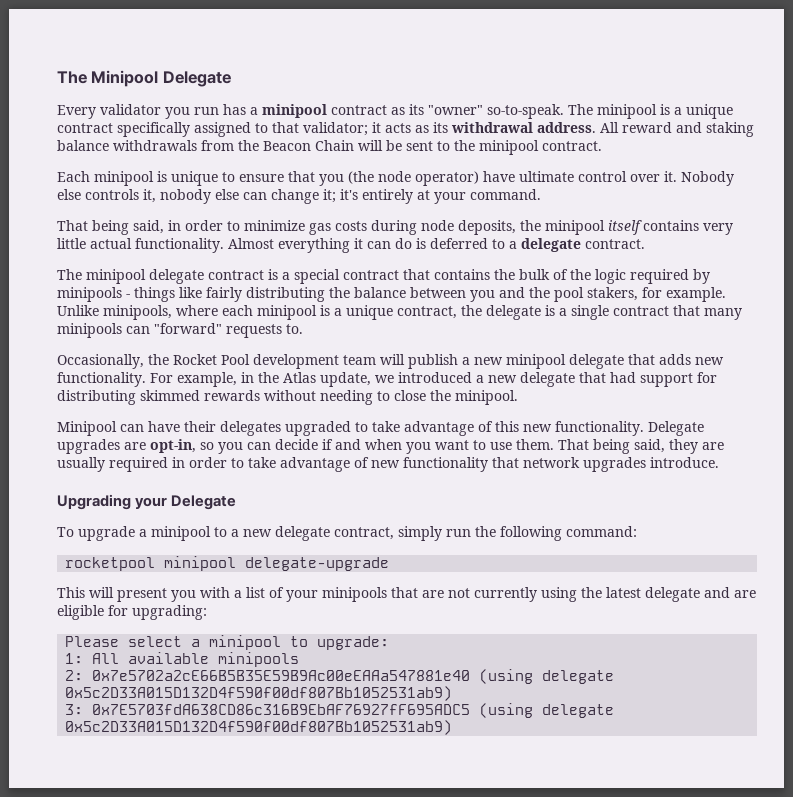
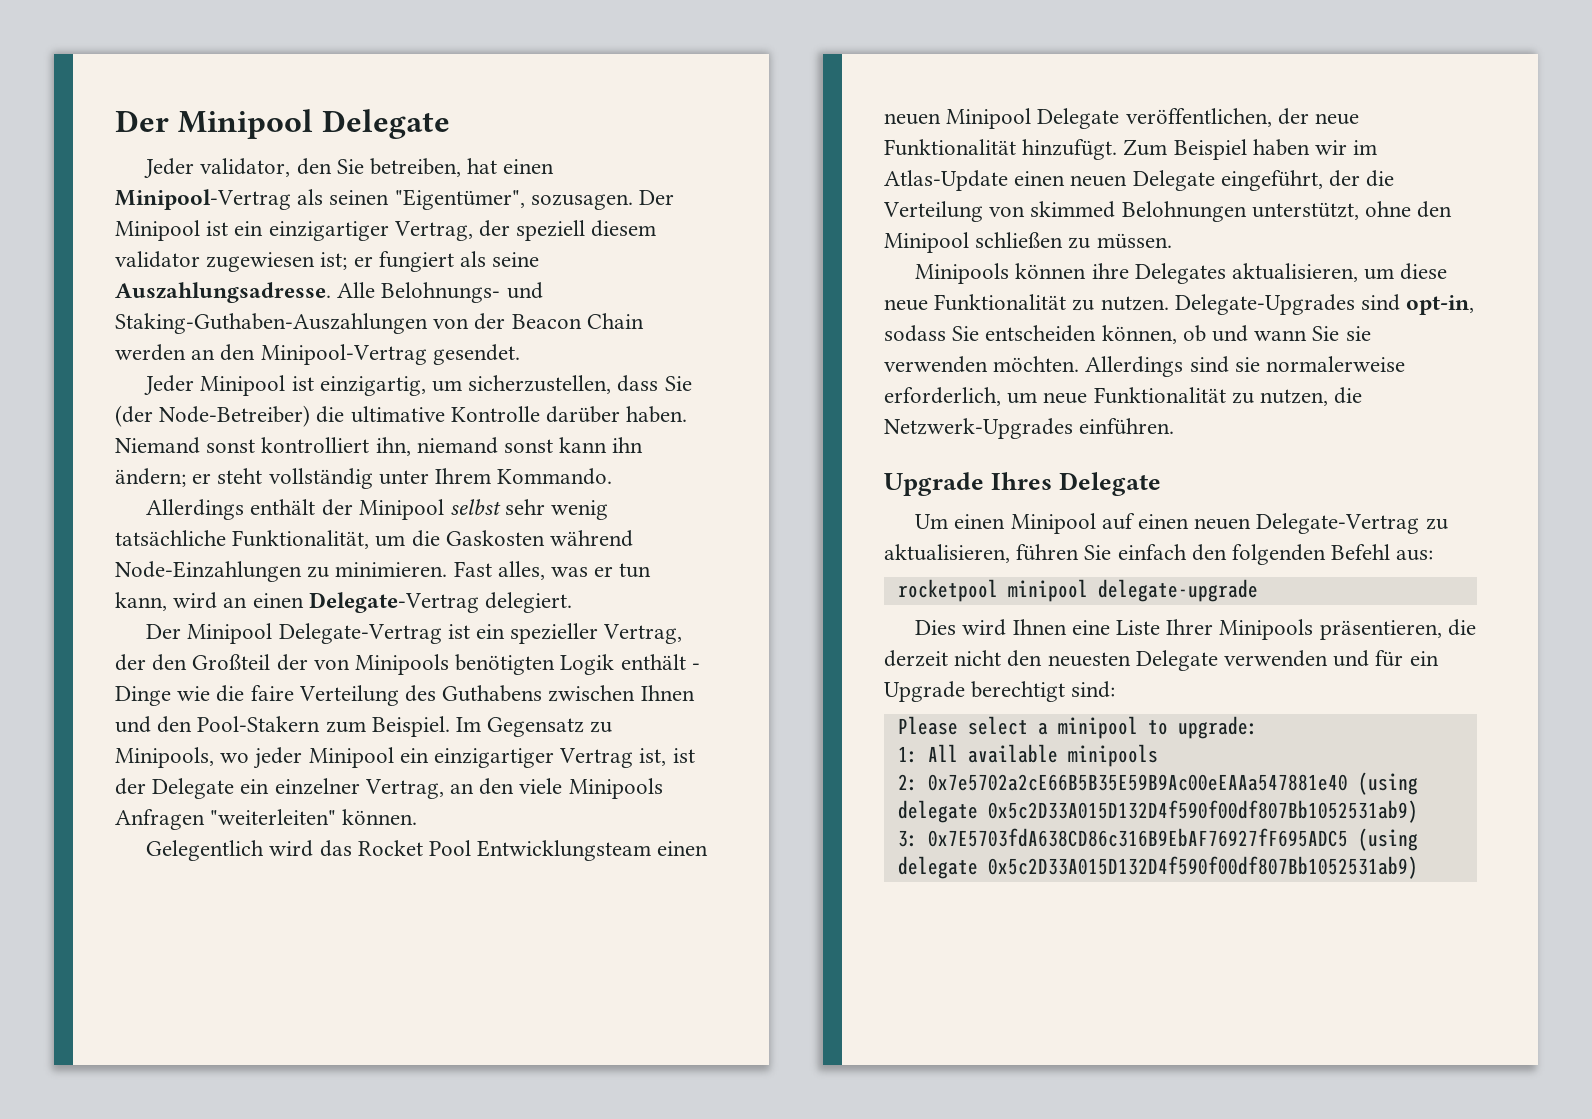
[57,71,87,84] The -> [115,110,169,132] Der
[57,104,733,119] [57,122,754,137] [57,140,602,155] [57,171,734,186] [57,189,541,204] [57,220,733,235] [57,238,645,253] [57,269,710,284] [57,287,726,302] [57,305,742,320] [57,323,303,338] [57,354,724,369] [57,372,717,387] [57,390,518,405] [57,421,704,436] [57,439,724,454] [57,457,719,472] [57,494,237,510] [57,526,637,541] [65,556,390,571] [57,587,756,602] [57,605,207,620] Every validator you run has a minipool contract as its "owner" so-to-speak. The minipool is a unique contract specifically assigned to that validator; it acts as its withdrawal address. All reward and staking balance withdrawals from the Beacon Chain will be sent to the minipool contract. // Each minipool is unique to ensure that you (the node operator) have ultimate control over it. Nobody else controls it, nobody else can change it; it's entirely at your command. // That being said, in order to minimize gas costs during node deposits, the minipool itself contains very little actual functionality. Almost everything it can do is deferred to a delegate contract. // The minipool delegate contract is a special contract that contains the bulk of the logic required by minipools - things like fairly distributing the balance between you and the pool stakers, for example. Unlike minipools, where each minipool is a unique contract, the delegate is a single contract that many minipools can "forward" requests to. // Occasionally, the Rocket Pool development team will publish a new minipool delegate that adds new functionality. For example, in the Atlas update, we introduced a new delegate that had support for distributing skimmed rewards without needing to close the minipool. // Minipool can have their delegates upgraded to take advantage of this new functionality. Delegate upgrades are opt-in, so you can decide if and when you want to use them. That being said, they are usually required in order to take advantage of new functionality that network upgrades introduce. // Upgrading your Delegate // To upgrade a minipool to a new delegate contract, simply run the following command: // rocketpool minipool delegate-upgrade // This will present you with a list of your minipools that are not currently using the latest delegate and are eligible for upgrading: -> [144,158,555,178] [115,189,675,210] [115,220,657,241] [115,251,540,272] [115,282,543,303] [115,313,644,334] [115,344,520,365] [144,375,692,396] [115,405,688,427] [115,437,644,456] [115,468,613,489] [146,499,609,520] [115,530,634,549] [115,561,652,582] [115,592,573,613] [146,623,683,644] [115,654,700,675] [115,685,695,706] [115,716,613,737] [115,747,695,769] [115,778,663,799] [115,809,418,830] [146,840,709,861] [884,108,1360,129] [884,139,1378,160] [884,170,1395,191] [883,201,1453,222] [884,232,1172,253] [915,263,1448,284] [884,294,1475,315] [884,325,1371,344] [884,356,1406,377] [884,387,1363,406] [884,418,1175,439] [884,472,1162,496] [915,513,1448,534] [884,544,1434,565] [897,579,1258,602] [915,619,1476,640] [884,650,1439,671] [884,681,1116,702] Jeder validator, den Sie betreiben, hat einen Minipool-Vertrag als seinen "Eigentümer", sozusagen. Der Minipool ist ein einzigartiger Vertrag, der speziell diesem validator zugewiesen ist; er fungiert als seine Auszahlungsadresse. Alle Belohnungs- und Staking-Guthaben-Auszahlungen von der Beacon Chain werden an den Minipool-Vertrag gesendet. // Jeder Minipool ist einzigartig, um sicherzustellen, dass Sie (der Node-Betreiber) die ultimative Kontrolle darüber haben. Niemand sonst kontrolliert ihn, niemand sonst kann ihn ändern; er steht vollständig unter Ihrem Kommando. // Allerdings enthält der Minipool selbst sehr wenig tatsächliche Funktionalität, um die Gaskosten während Node-Einzahlungen zu minimieren. Fast alles, was er tun kann, wird an einen Delegate-Vertrag delegiert. // Der Minipool Delegate-Vertrag ist ein spezieller Vertrag, der den Großteil der von Minipools benötigten Logik enthält - Dinge wie die faire Verteilung des Guthabens zwischen Ihnen und den Pool-Stakern zum Beispiel. Im Gegensatz zu Minipools, wo jeder Minipool ein einzigartiger Vertrag ist, ist der Delegate ein einzelner Vertrag, an den viele Minipools Anfragen "weiterleiten" können. // Gelegentlich wird das Rocket Pool Entwicklungsteam einen neuen Minipool Delegate veröffentlichen, der neue Funktionalität hinzufügt. Zum Beispiel haben wir im Atlas-Update einen neuen Delegate eingeführt, der die Verteilung von skimmed Belohnungen unterstützt, ohne den Minipool schließen zu müssen. // Minipools können ihre Delegates aktualisieren, um diese neue Funktionalität zu nutzen. Delegate-Upgrades sind opt-in, sodass Sie entscheiden können, ob und wann Sie sie verwenden möchten. Allerdings sind sie normalerweise erforderlich, um neue Funktionalität zu nutzen, die Netzwerk-Upgrades einführen. // Upgrade Ihres Delegate // Um einen Minipool auf einen neuen Delegate-Vertrag zu aktualisieren, führen Sie einfach den folgenden Befehl aus: // rocketpool minipool delegate-upgrade // Dies wird Ihnen eine Liste Ihrer Minipools präsentieren, die derzeit nicht den neuesten Delegate verwenden und für ein Upgrade berechtigt sind:

